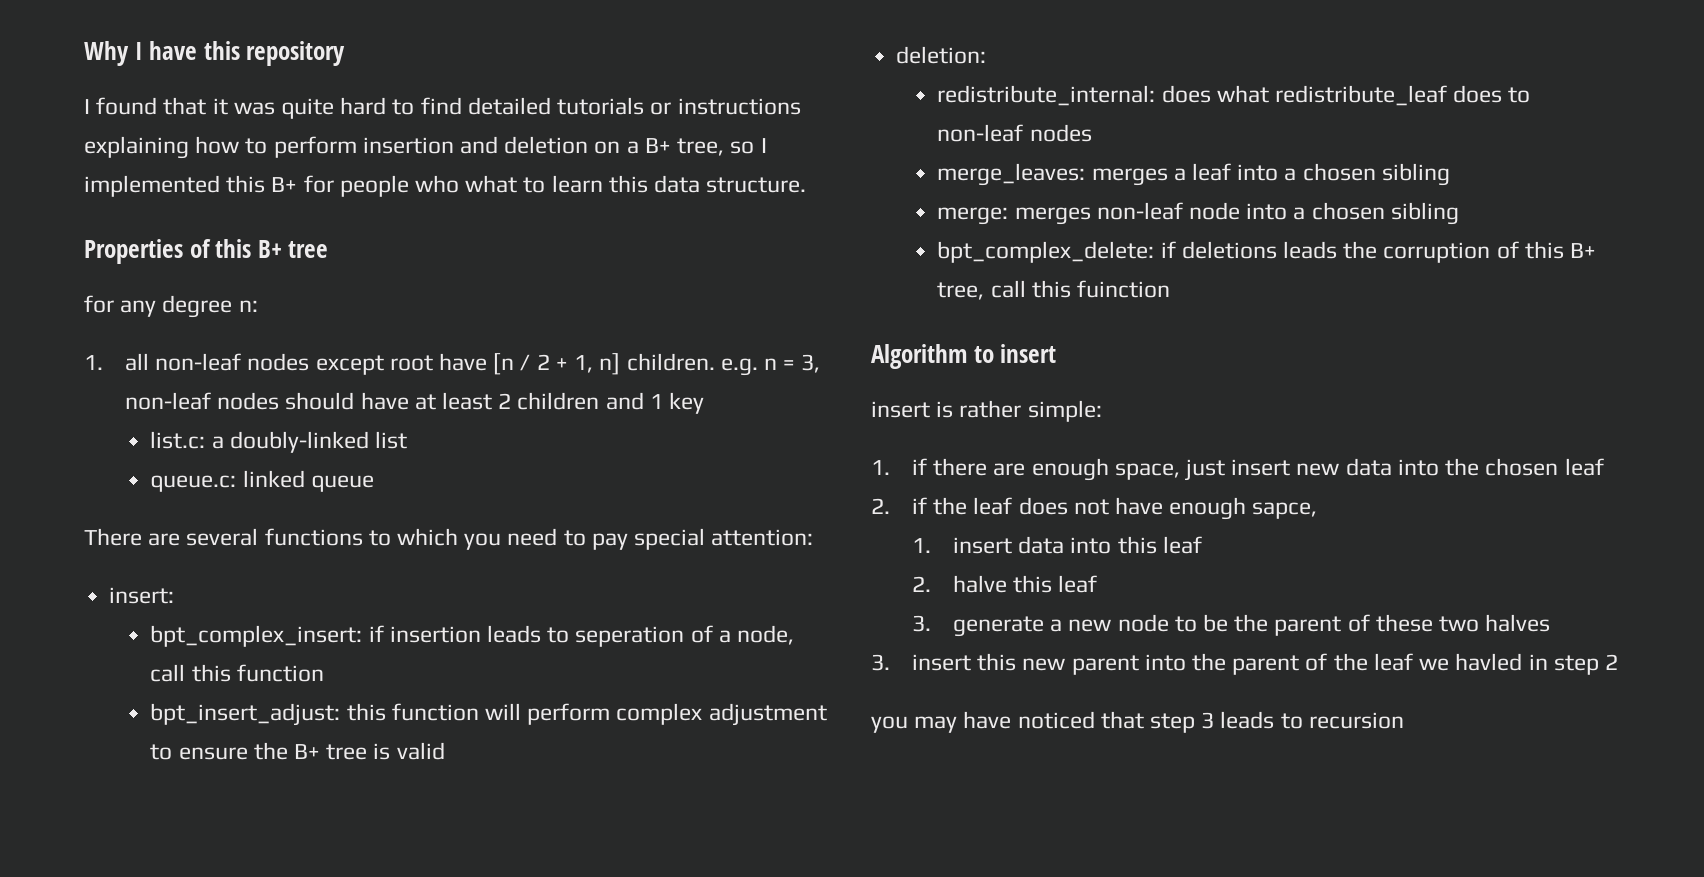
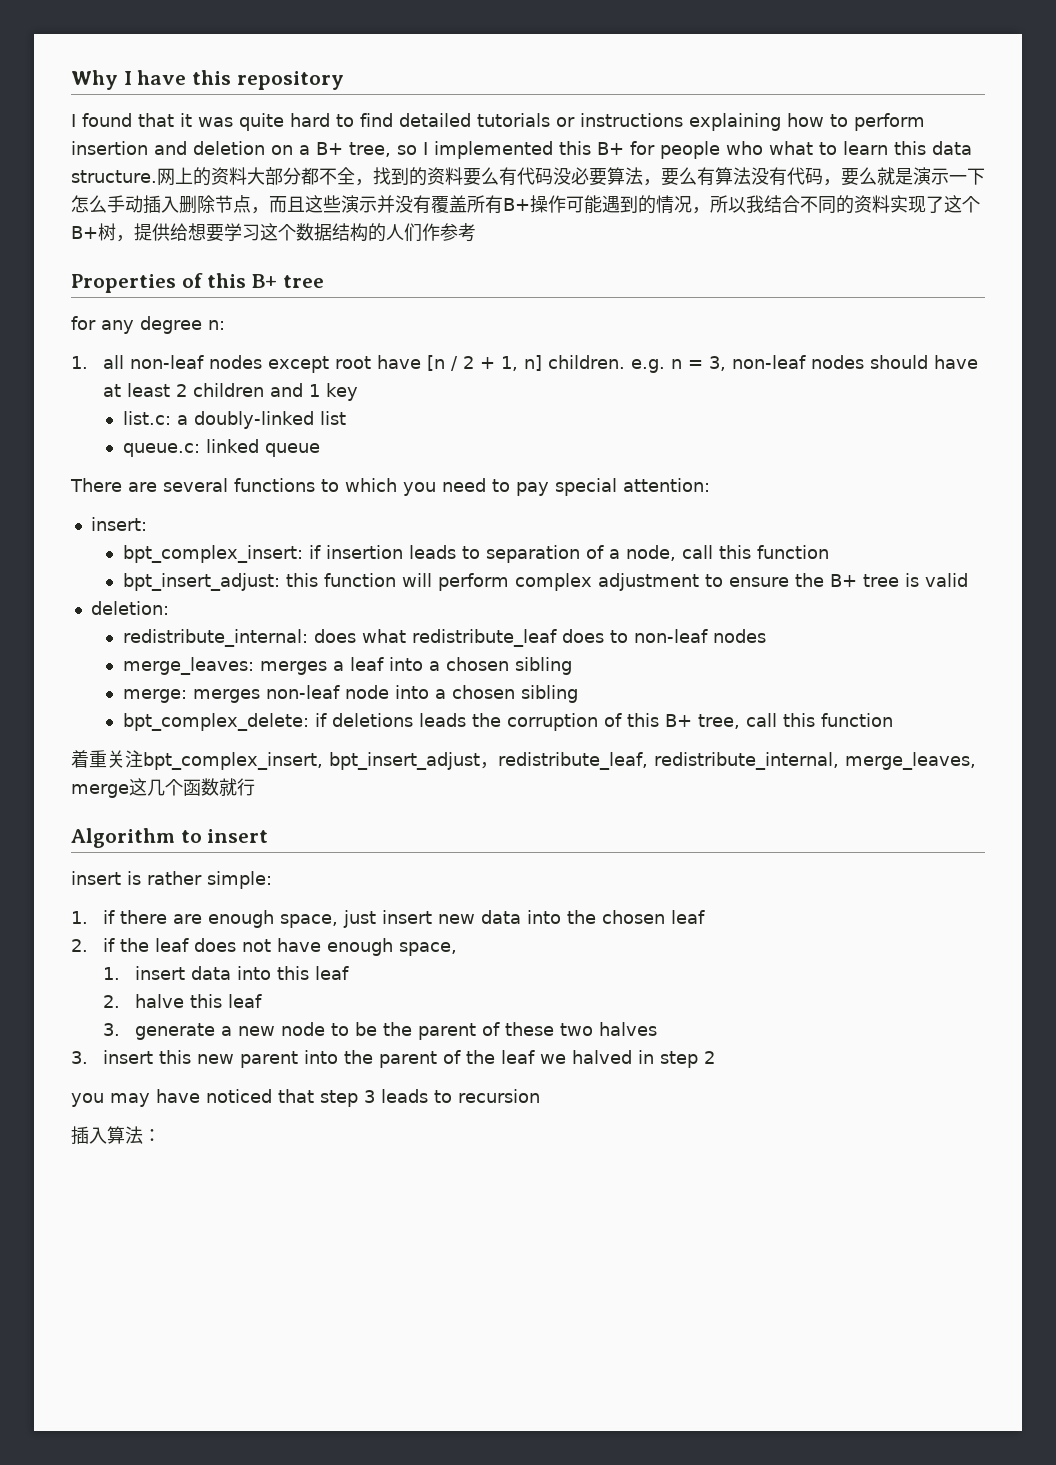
(807, 185) none -> [157,167,985,186] [71,195,980,214] [71,223,476,242] 网上的资料大部分都不全，找到的资料要么有代码没必要算法，要么有算法没有代码，要么就是演示一下怎么手动插入删除节点，而且这些演示并没有覆盖所有B+操作可能遇到的情况，所以我结合不同的资料实现了这个B+树，提供给想要学习这个数据结构的人们作参考
[575,626,685,647] seperation -> [485,545,580,563] separation
[1076,280,1170,298] fuinction -> [820,713,893,727] [71,750,976,770] [71,778,255,798] function // 着重关注bpt_complex_insert, bpt_insert_adjust，redistribute_leaf, redistribute_internal, merge_leaves, merge这几个函数就行
[1252,502,1318,519] sapce, -> [398,942,457,956] space,
[1455,653,1523,671] havled -> [571,1050,632,1064] halved
(1404, 720) none -> [71,1126,161,1145] // 插入算法：

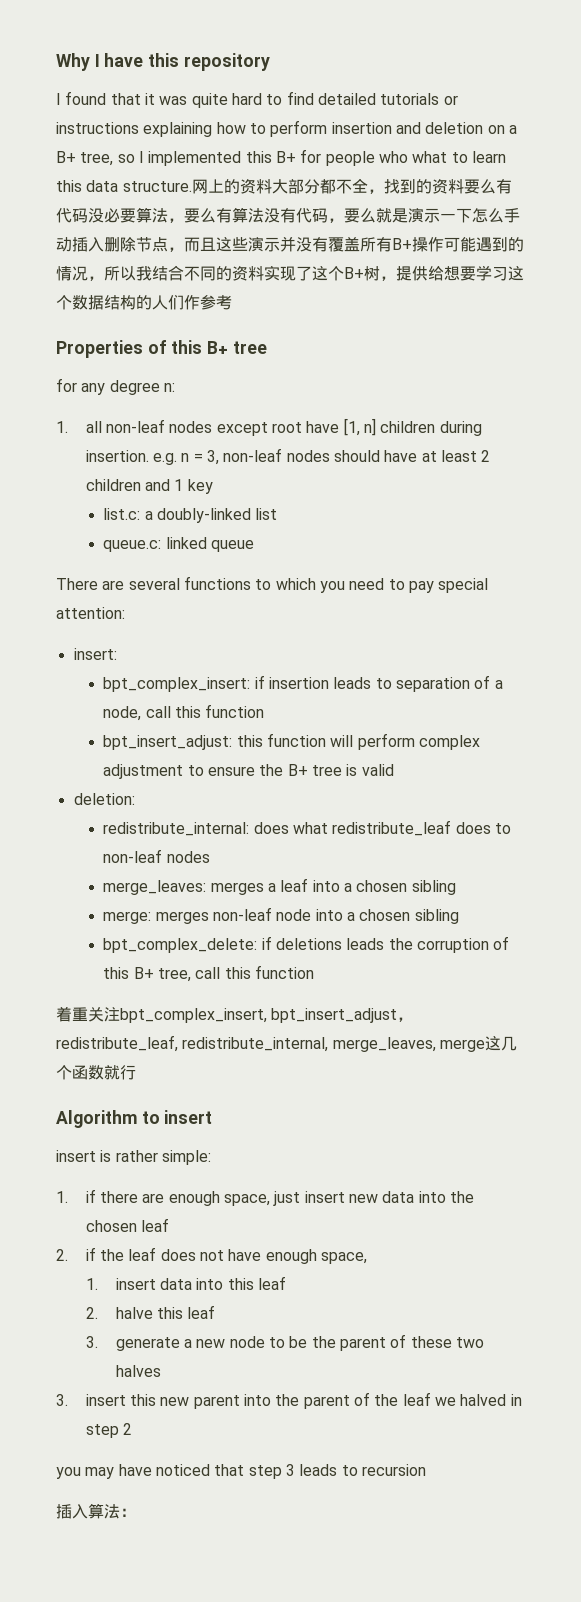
[426,355,625,371] [n / 2 + 1, n] children. -> [343,418,482,436] [85,450,149,462] [1, n] children during insertion.

